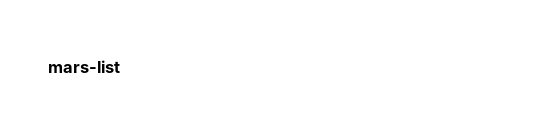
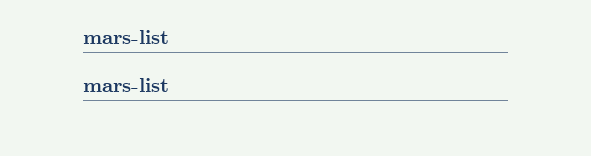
[48,60,120,73] mars-list -> [83,30,169,44] [83,78,169,92] mars-list // mars-list

